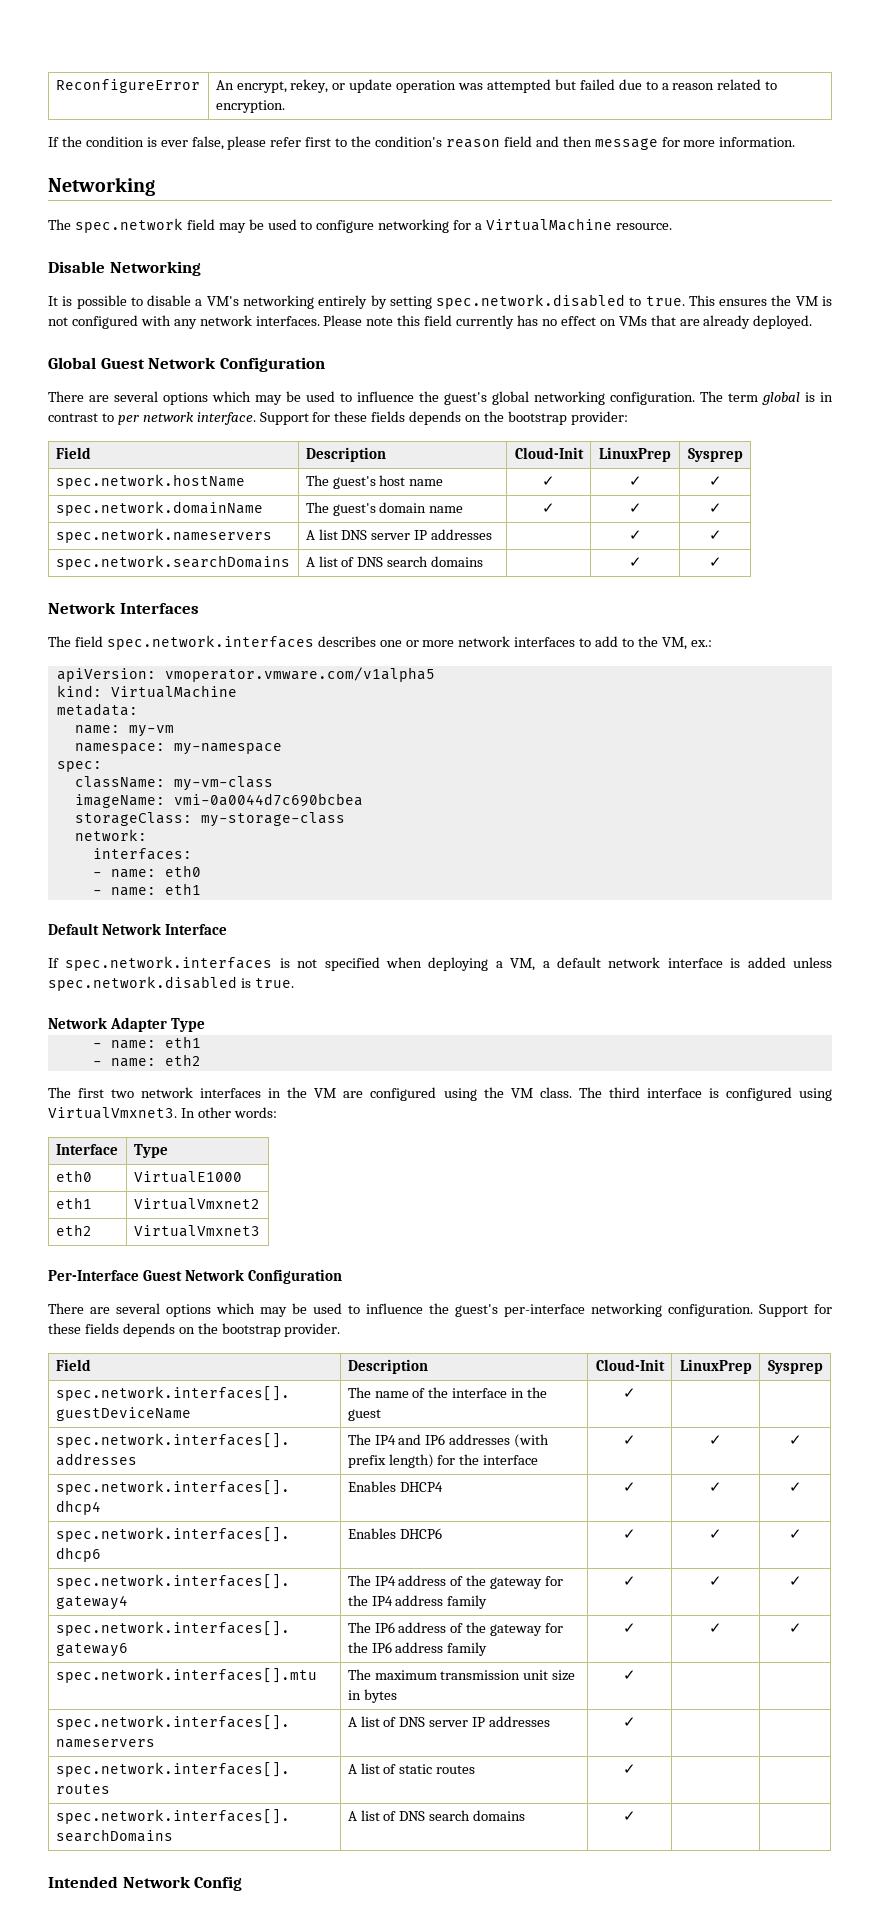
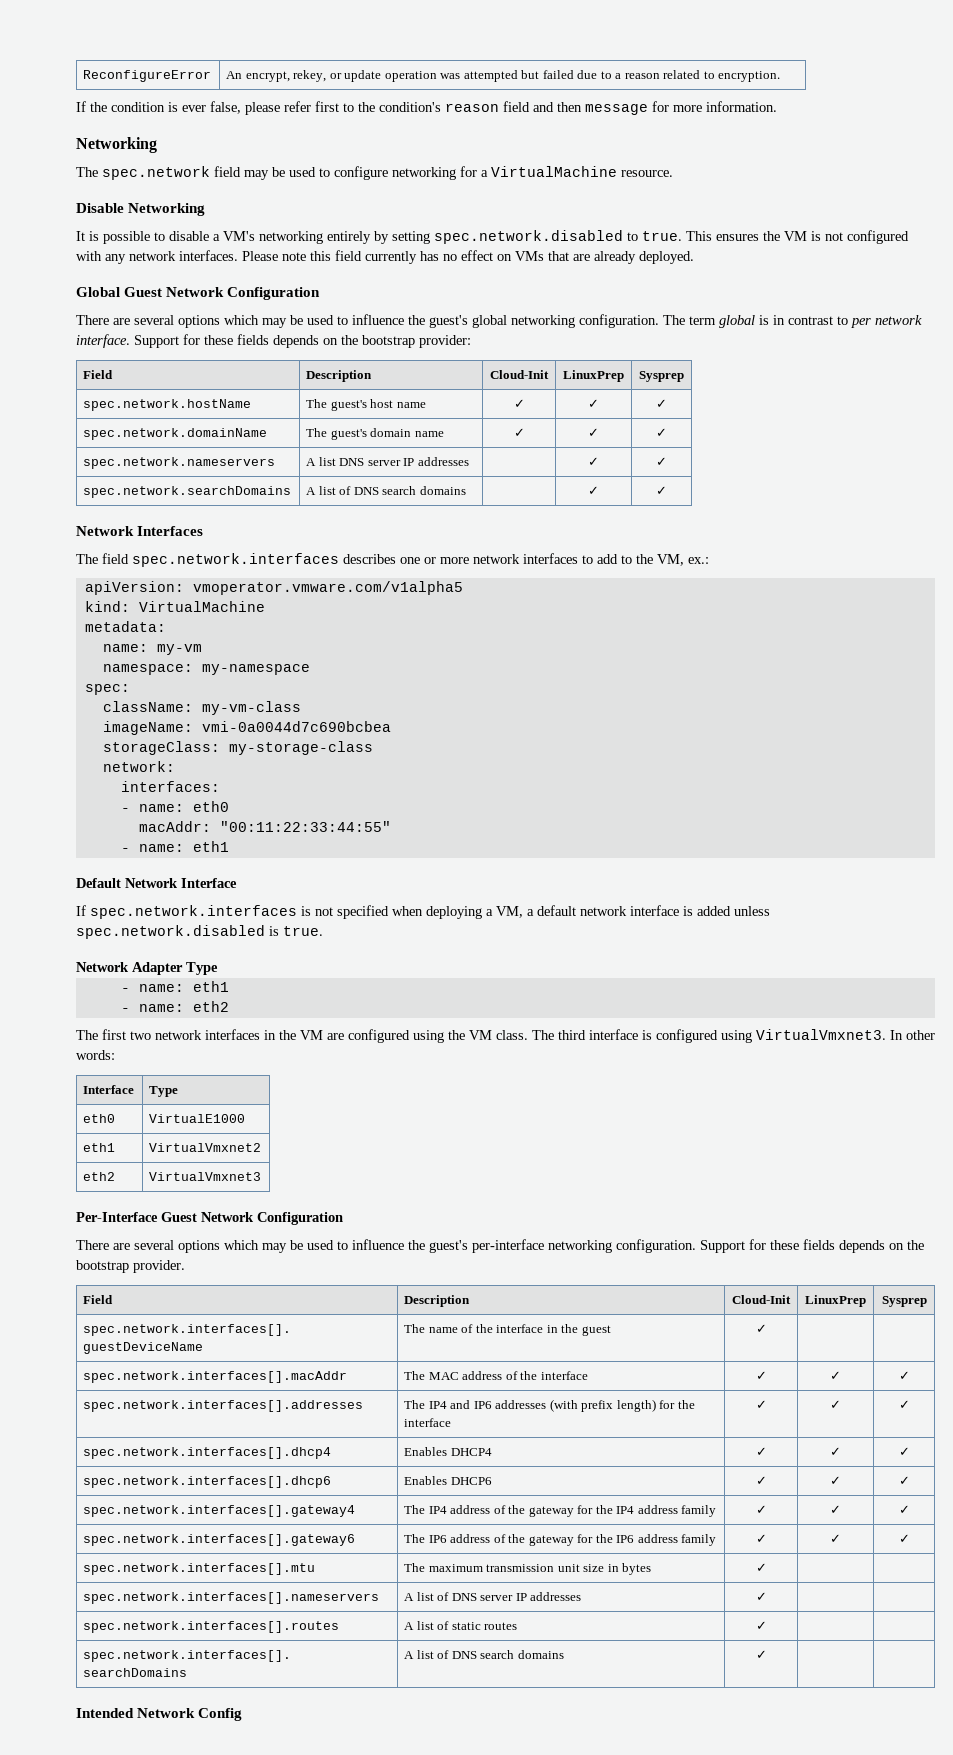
(201, 871) none -> [138,821,391,832] // macAddr: "00:11:22:33:44:55"
(636, 1393) none -> [83,1371,348,1383] [404,1371,588,1380] [755,1371,767,1380] [830,1371,841,1380] [898,1371,910,1380] // spec.network.interfaces[].macAddr | The MAC address of the interface | ✓ | ✓ | ✓

